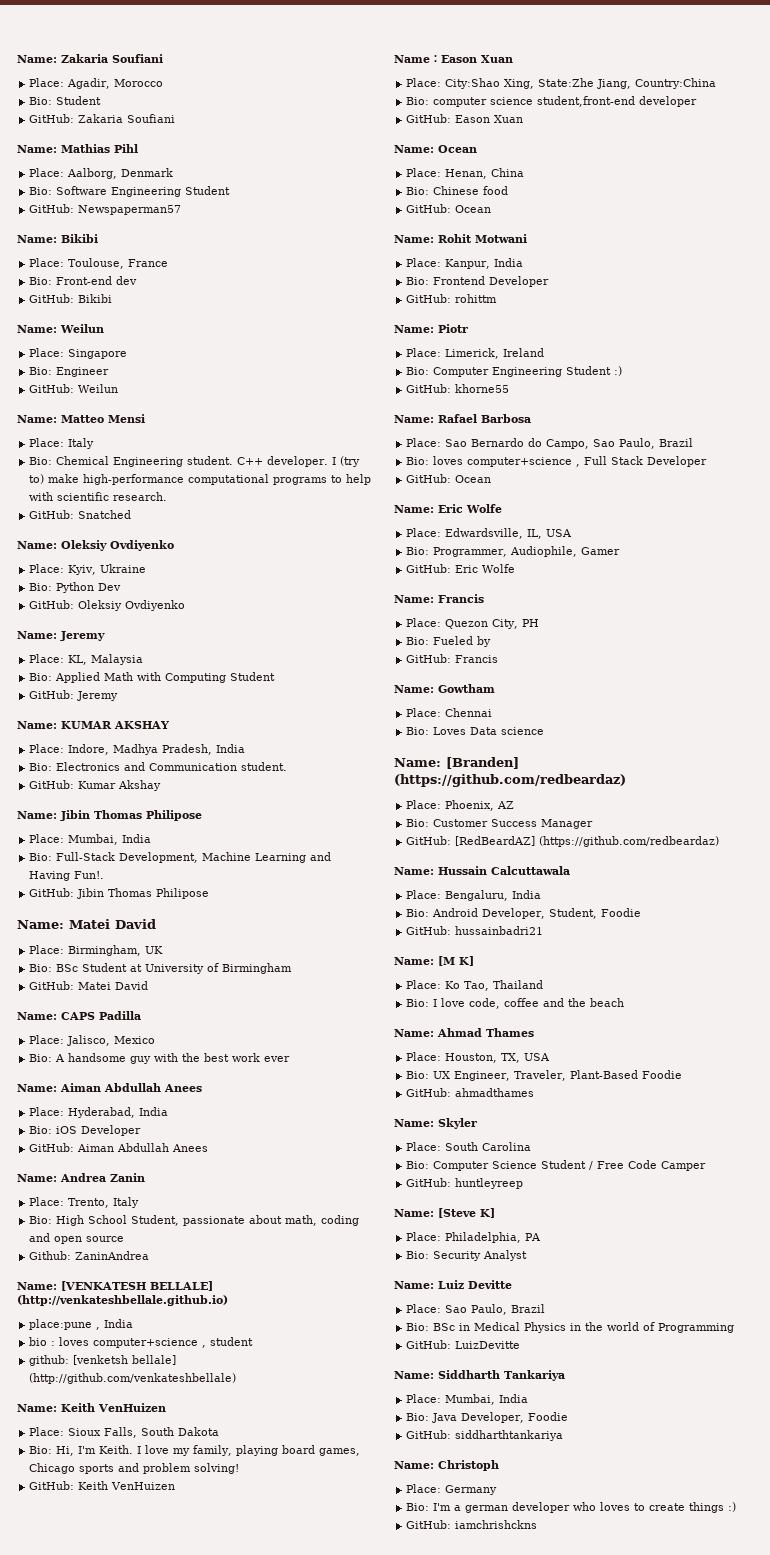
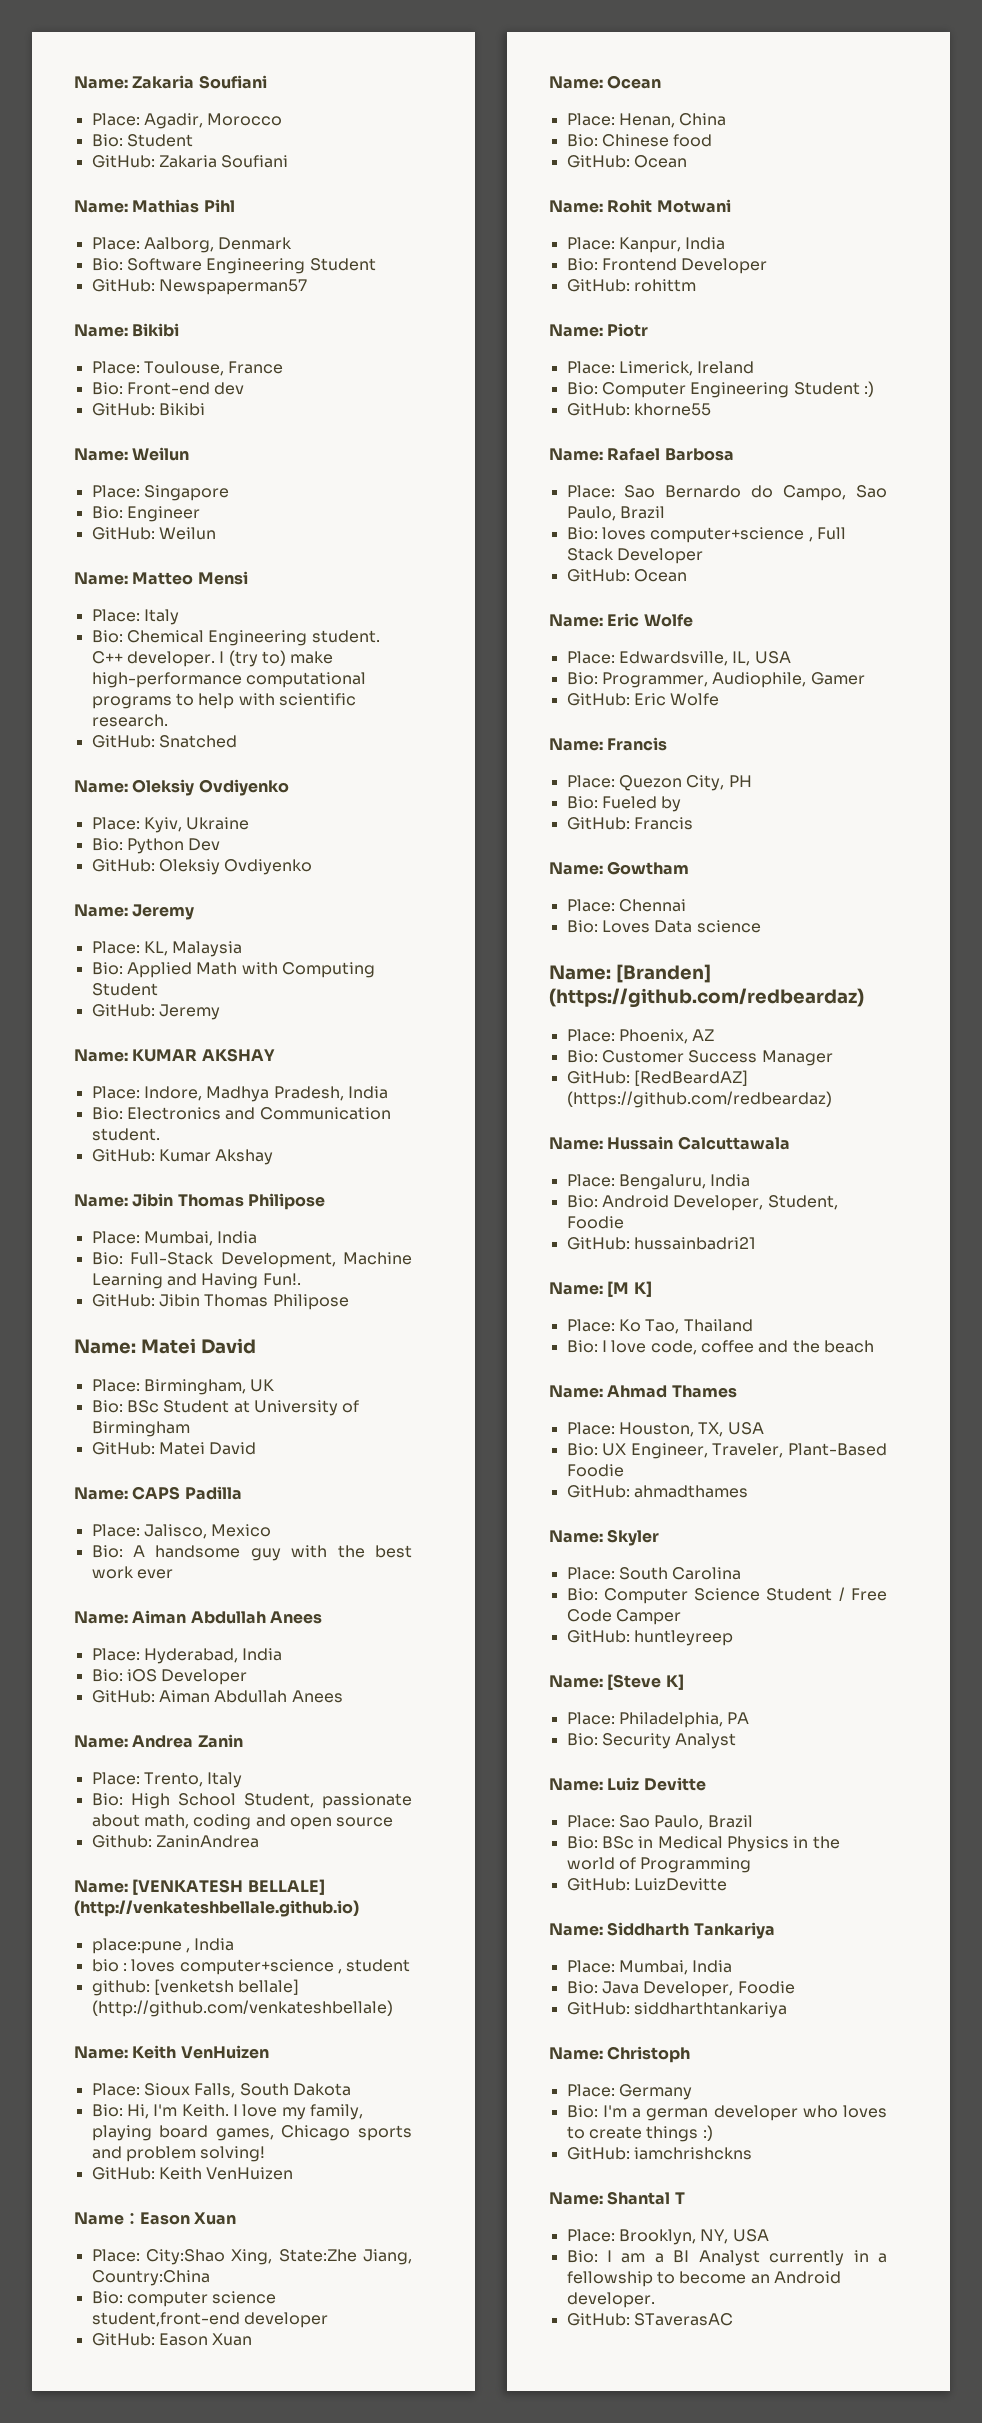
(538, 1524) none -> [549,2191,685,2205] [566,2229,769,2245] [566,2250,887,2266] [566,2271,841,2287] [566,2292,655,2308] [566,2313,733,2326] // Name: Shantal T // Place: Brooklyn, NY, USA // Bio: I am a BI Analyst currently in a fellowship to become an Android developer. // GitHub: STaverasAC

